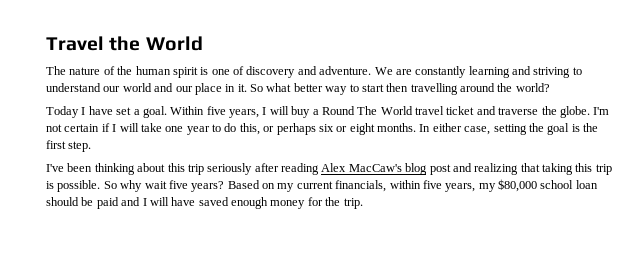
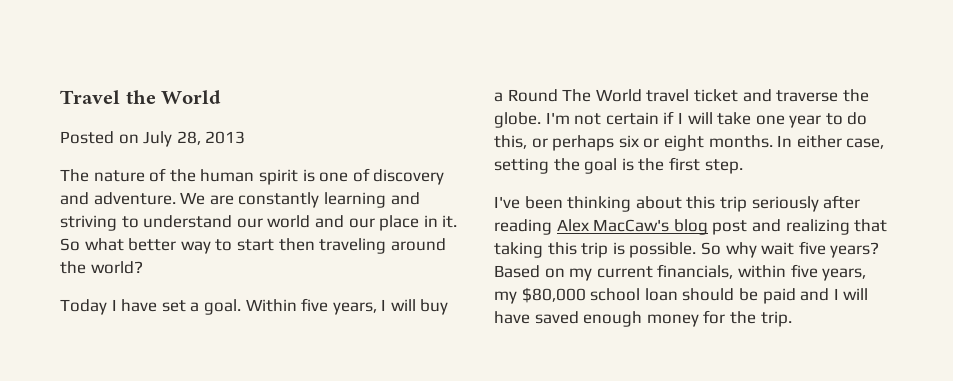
(203, 43) none -> [60,131,246,147] // Posted on July 28, 2013
[410,83,458,95] travelling -> [319,238,387,254] traveling

